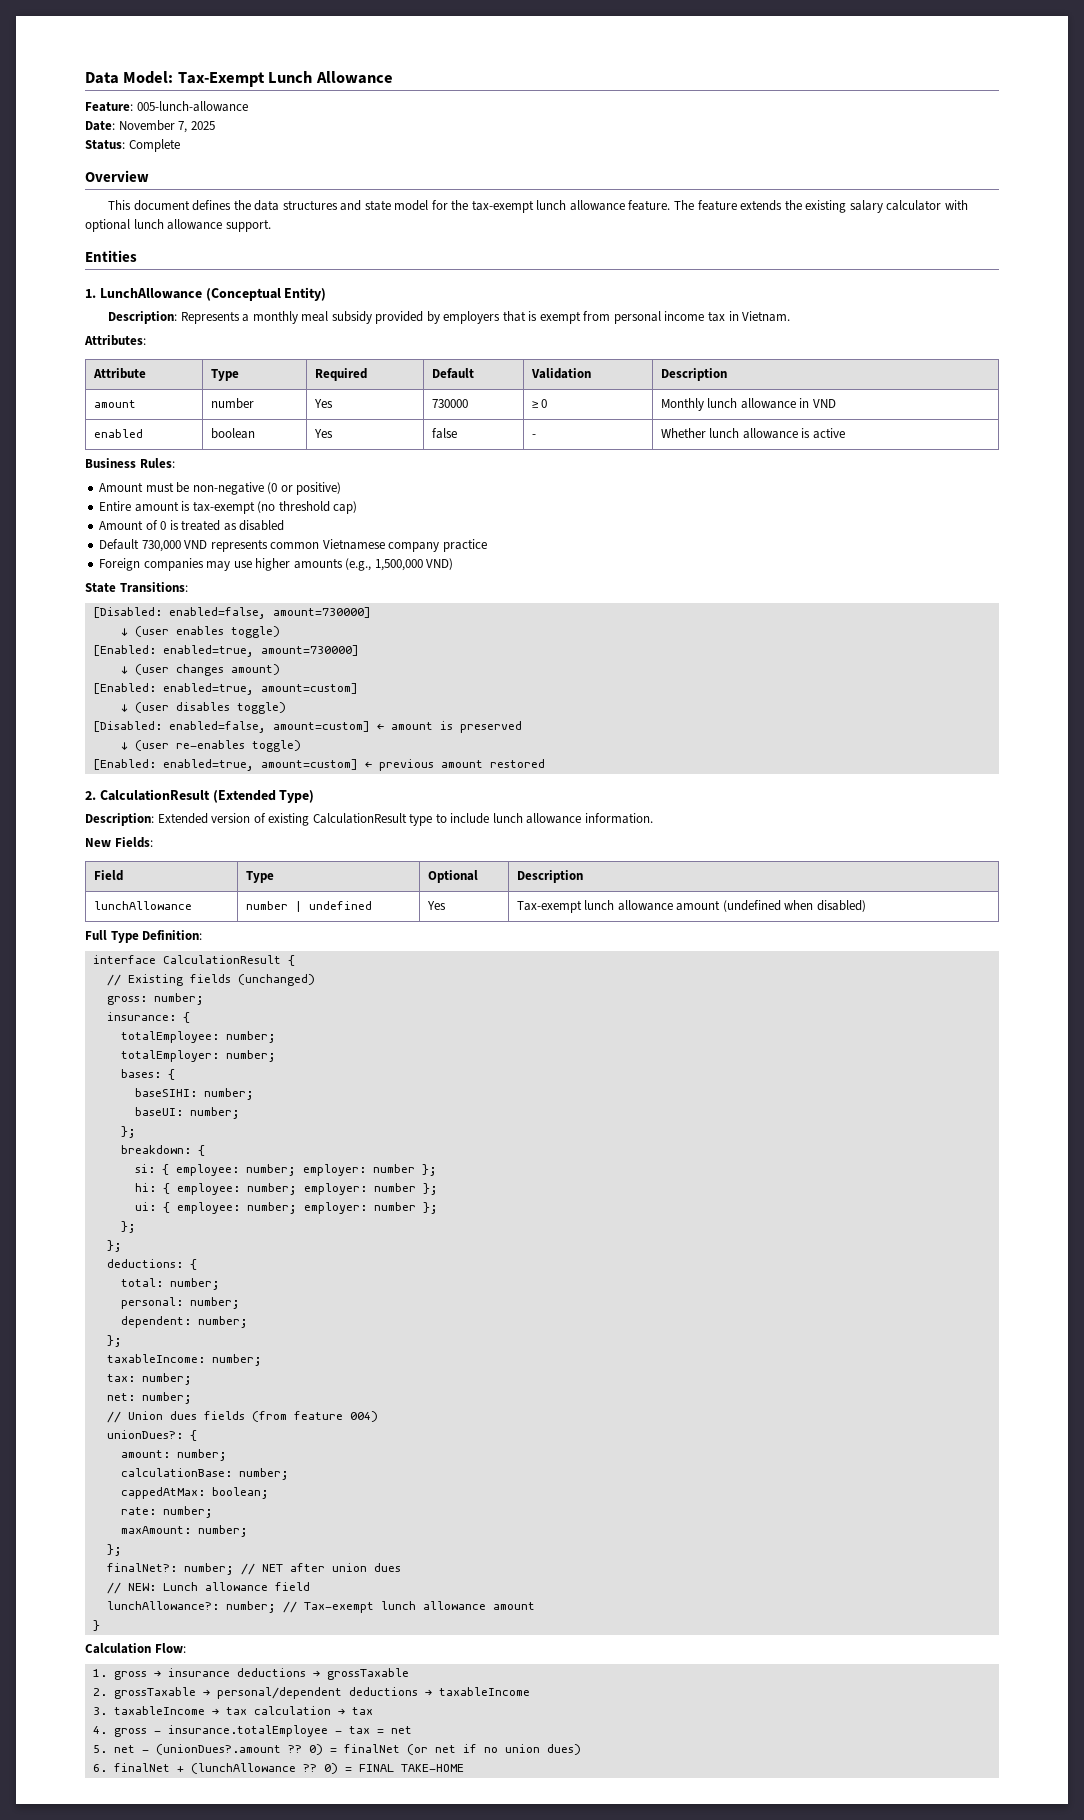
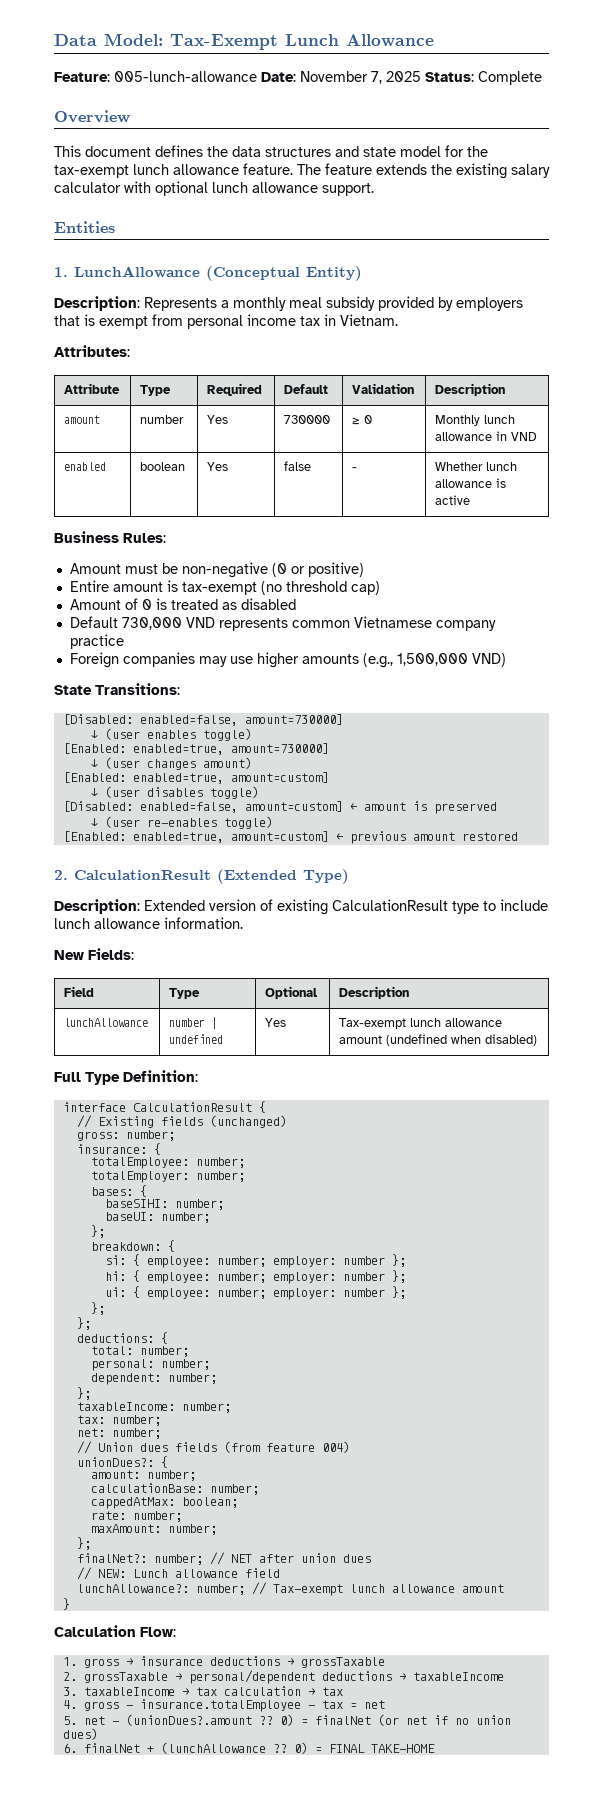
(248, 106) // -> (257, 76) none
(215, 125) // -> (421, 76) none

